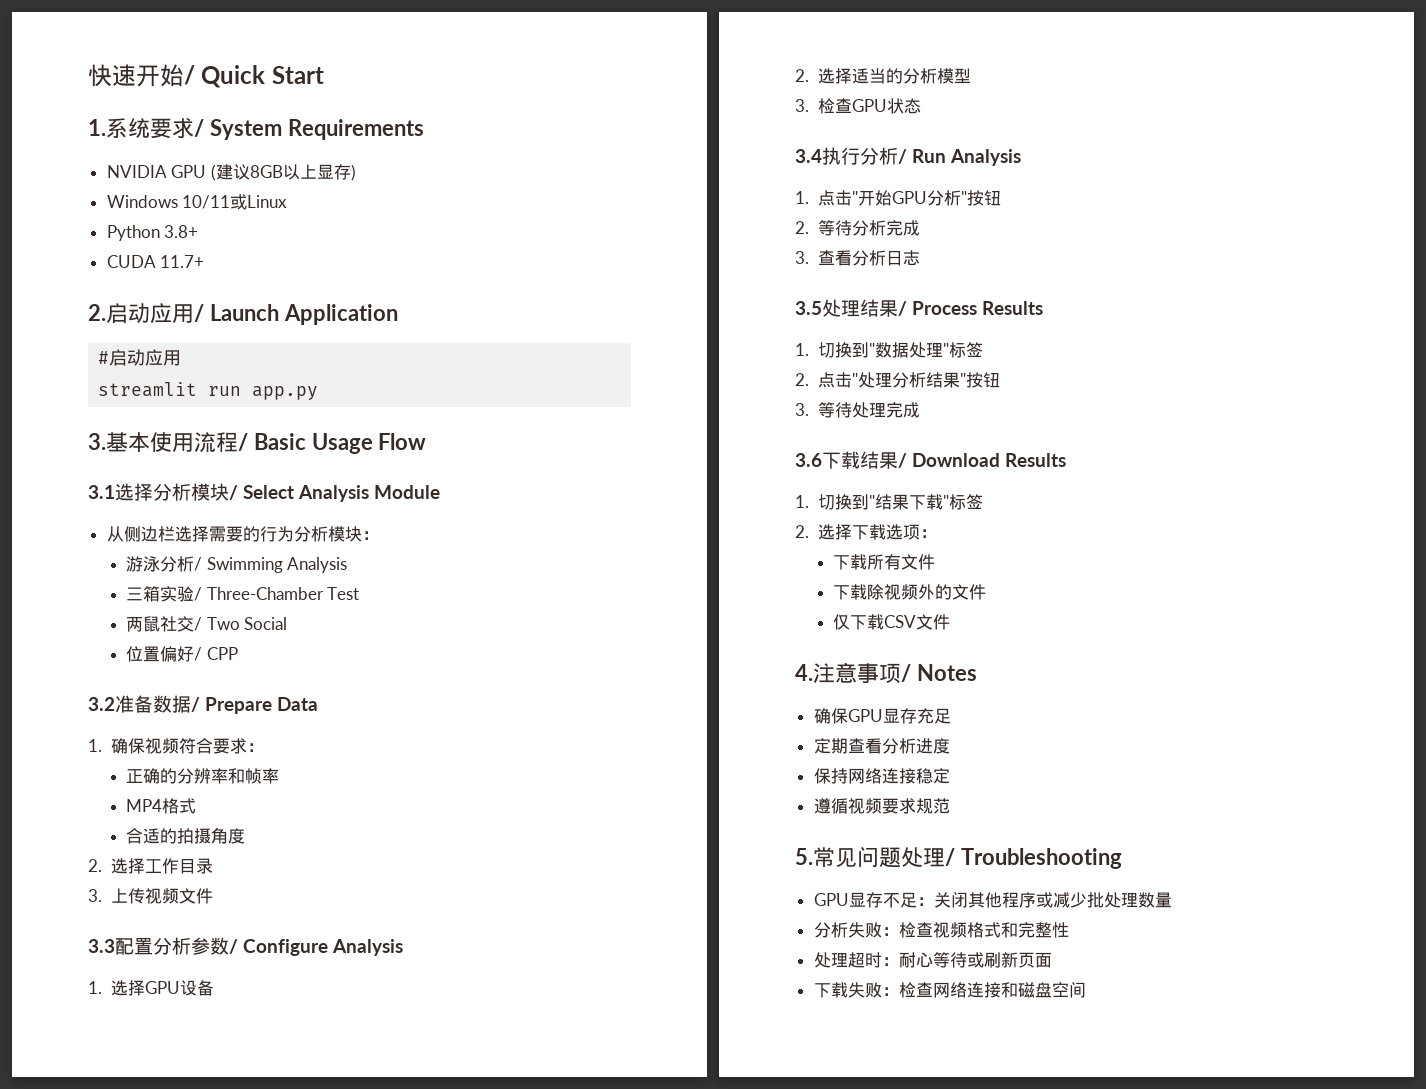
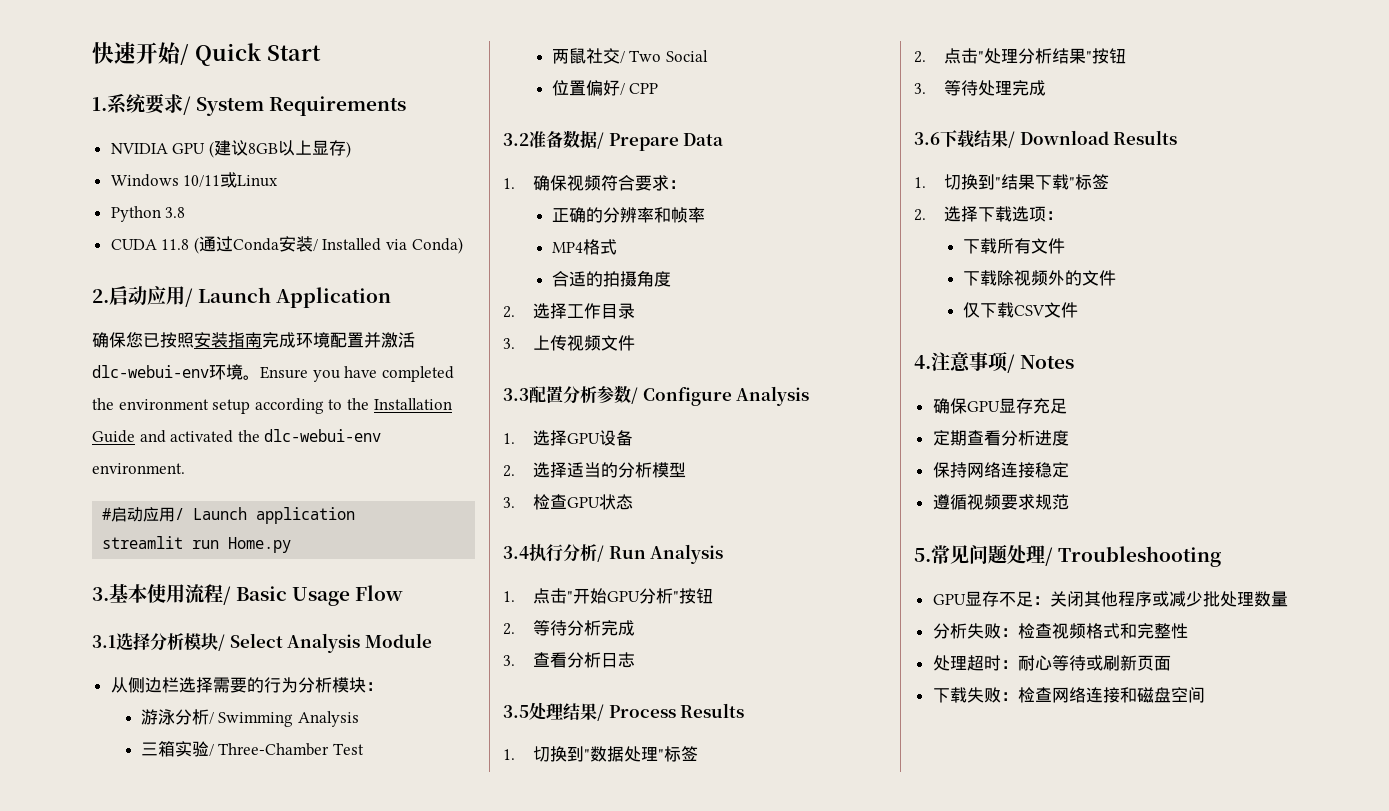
[164,225,199,238] 3.8+ -> [165,207,186,218] 3.8
[160,255,205,268] 11.7+ -> [161,236,463,254] 11.8 (通过Conda安装/ Installed via Conda)
(398, 314) none -> [92,332,415,348] [92,364,454,382] [92,398,452,414] [92,429,382,443] [92,463,185,474] // 确保您已按照安装指南完成环境配置并激活dlc-webui-env环境。Ensure you have completed the environment setup according to the Installation Guide and activated the dlc-webui-env environment.
(182, 358) none -> [175,507,356,524] / Launch application
[252,386,319,400] app.py -> [228,537,292,553] Home.py

